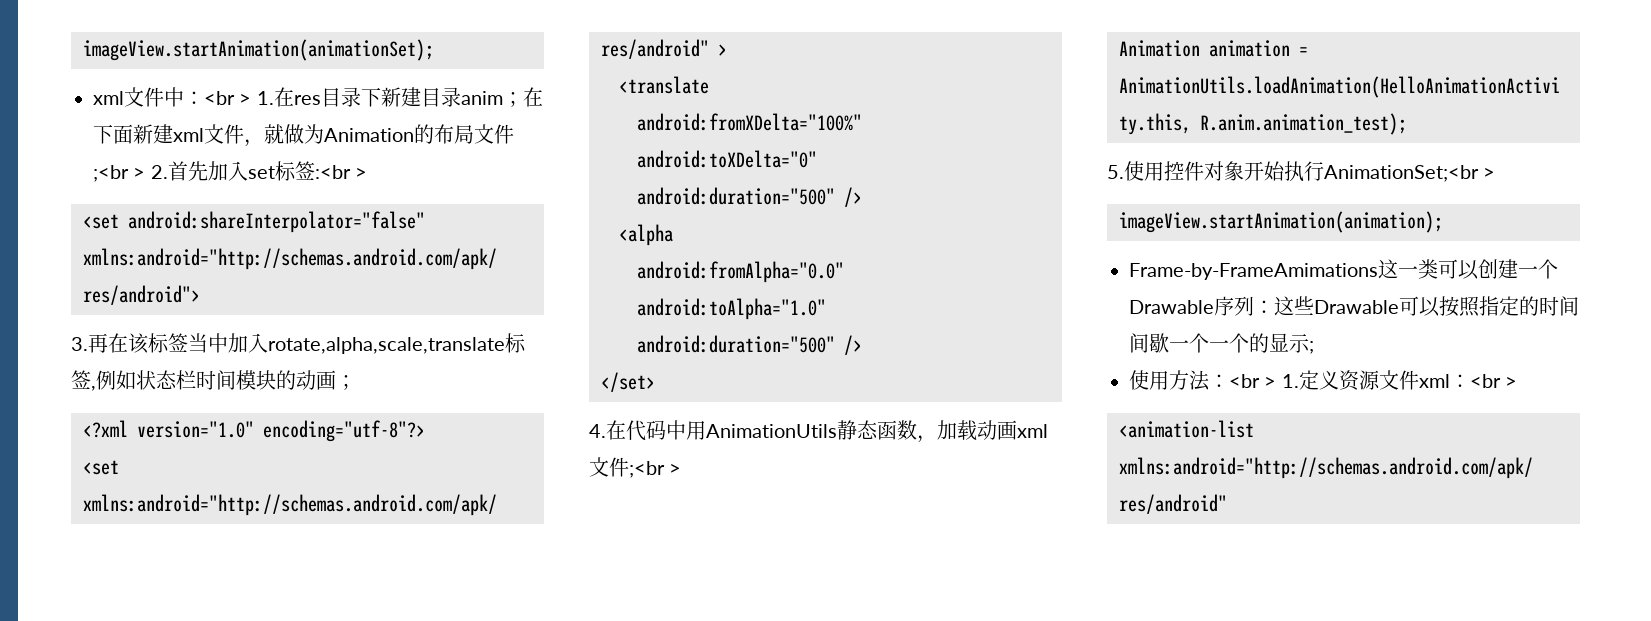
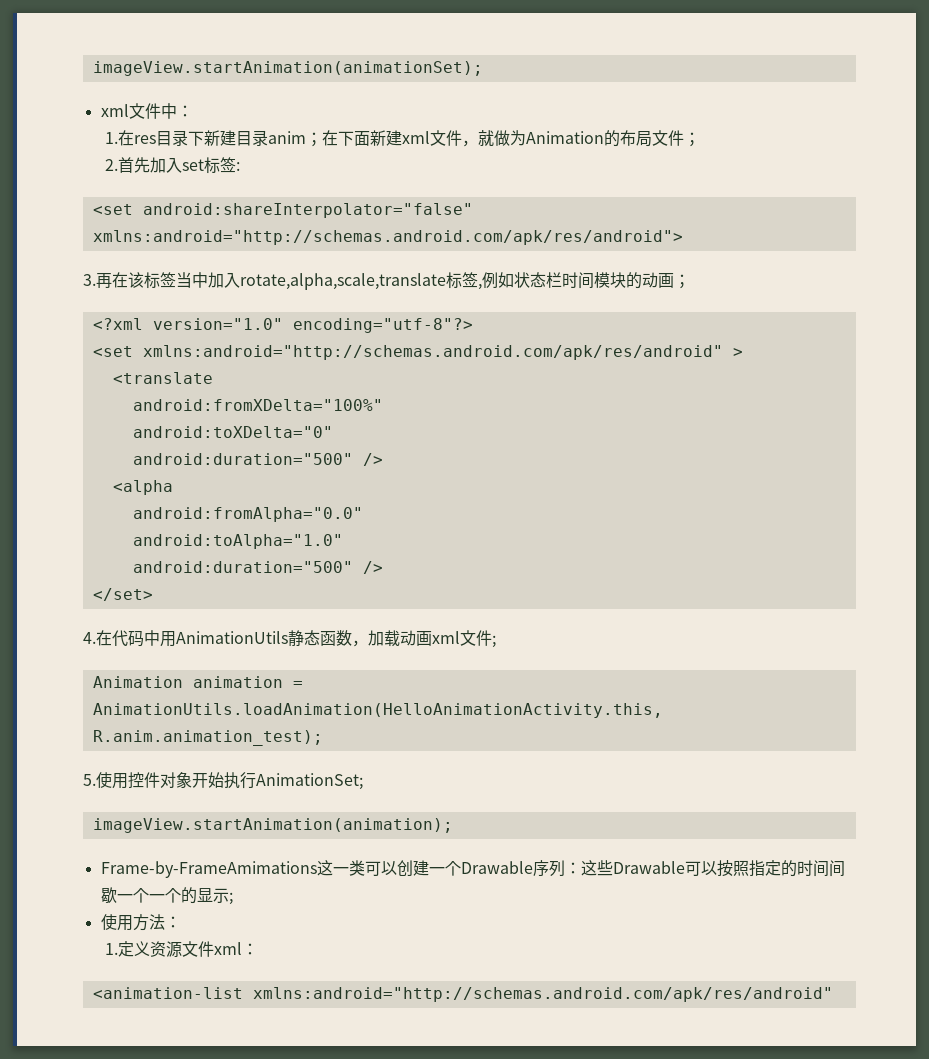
[204,91,252,105] <br > -> (193, 111) //
[93,165,146,182] ;<br > -> [684,132,701,147] ； //
[314,165,368,179] :<br > -> [236,162,241,171] :
[629,461,682,478] ;<br > -> [492,635,496,648] ;
[1324,165,1496,182] AnimationSet;<br > -> [256,773,363,790] AnimationSet;
[1229,374,1277,388] <br > -> (181, 922) //
[1469,374,1518,388] <br > -> (259, 949) none

